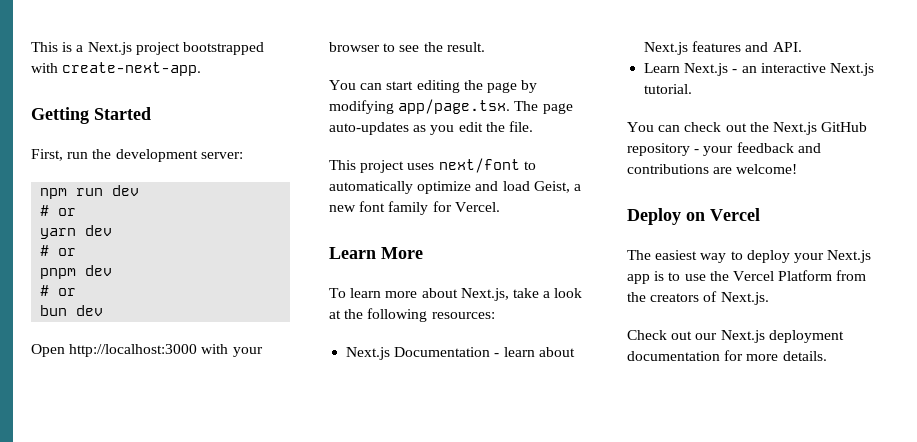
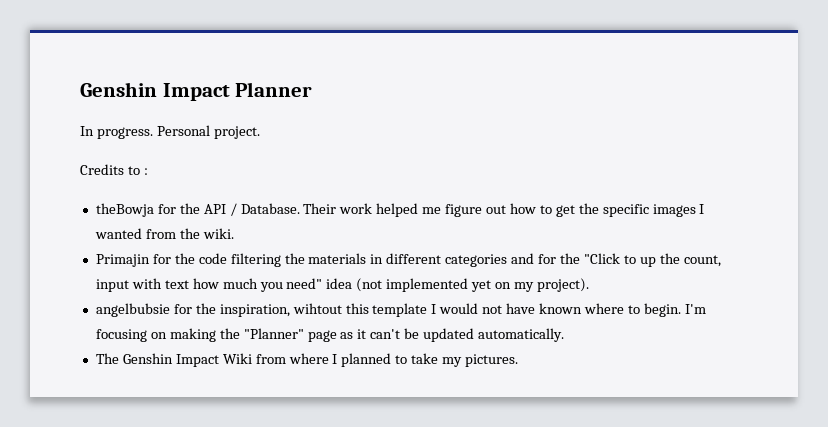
[31,42,264,55] [31,62,202,76] [31,107,151,124] [31,149,243,162] [40,185,140,199] [40,205,77,216] [40,225,113,239] [40,245,77,256] [40,265,113,279] [40,285,77,296] [40,305,104,316] [31,344,263,357] [329,42,485,52] [329,80,538,93] [329,99,573,114] [329,121,533,135] [329,158,536,173] [329,181,581,194] [329,201,500,215] [329,247,423,259] [329,288,583,301] [329,308,495,322] [346,347,575,360] [644,41,802,55] [644,63,874,76] [644,84,693,94] [627,122,868,135] [627,142,821,156] [627,164,798,174] [627,208,760,225] [627,250,872,263] [627,270,867,284] [627,291,769,305] [627,330,844,343] [627,350,827,361] This is a Next.js project bootstrapped with create-next-app. // Getting Started // First, run the development server: // npm run dev // # or // yarn dev // # or // pnpm dev // # or // bun dev // Open http://localhost:3000 with your browser to see the result. // You can start editing the page by modifying app/page.tsx. The page auto-updates as you edit the file. // This project uses next/font to automatically optimize and load Geist, a new font family for Vercel. // Learn More // To learn more about Next.js, take a look at the following resources: // Next.js Documentation - learn about Next.js features and API. // Learn Next.js - an interactive Next.js tutorial. // You can check out the Next.js GitHub repository - your feedback and contributions are welcome! // Deploy on Vercel // The easiest way to deploy your Next.js app is to use the Vercel Platform from the creators of Next.js. // Check out our Next.js deployment documentation for more details. -> [80,82,313,101] [80,125,260,139] [80,164,148,175] [95,203,705,217] [94,228,234,239] [95,253,721,267] [95,278,589,292] [95,303,706,317] [95,328,565,342] [95,353,519,367] Genshin Impact Planner // In progress. Personal project. // Credits to : // theBowja for the API / Database. Their work helped me figure out how to get the specific images I wanted from the wiki. // Primajin for the code filtering the materials in different categories and for the "Click to up the count, input with text how much you need" idea (not implemented yet on my project). // angelbubsie for the inspiration, wihtout this template I would not have known where to begin. I'm focusing on making the "Planner" page as it can't be updated automatically. // The Genshin Impact Wiki from where I planned to take my pictures.

